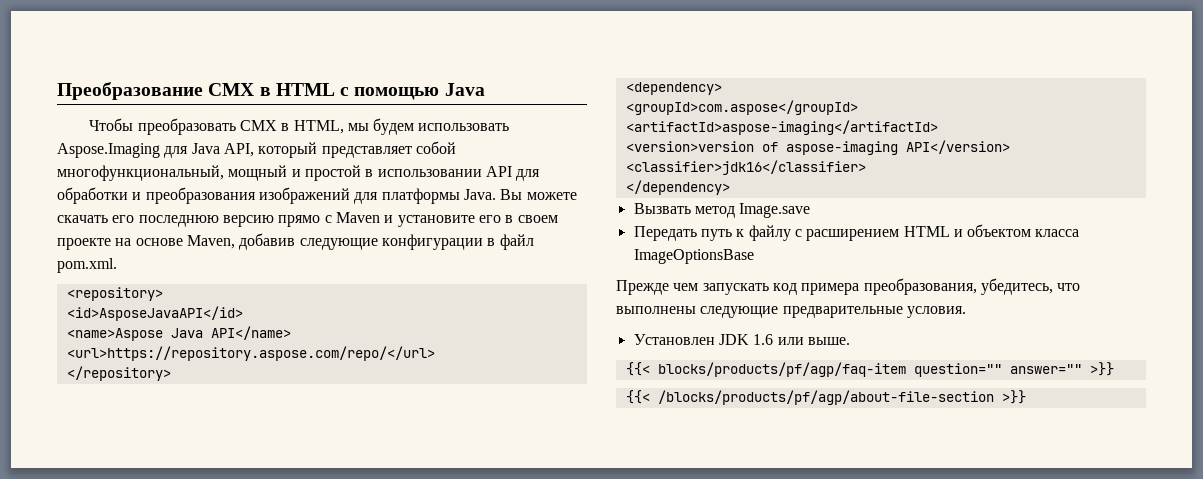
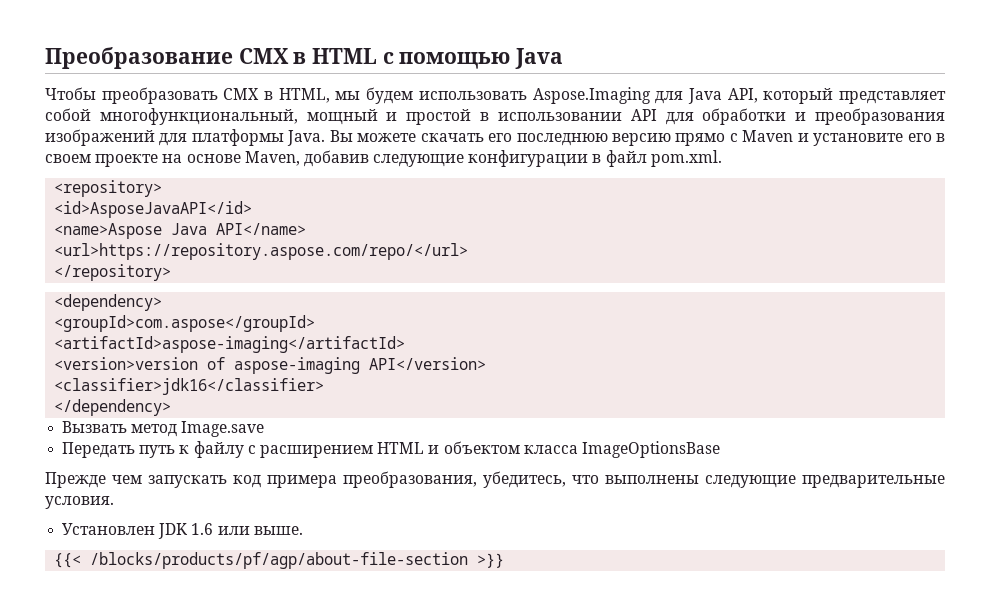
[625,362,1114,377] // {{< blocks/products/pf/agp/faq-item question="" answer="" >}} -> (303, 530) none

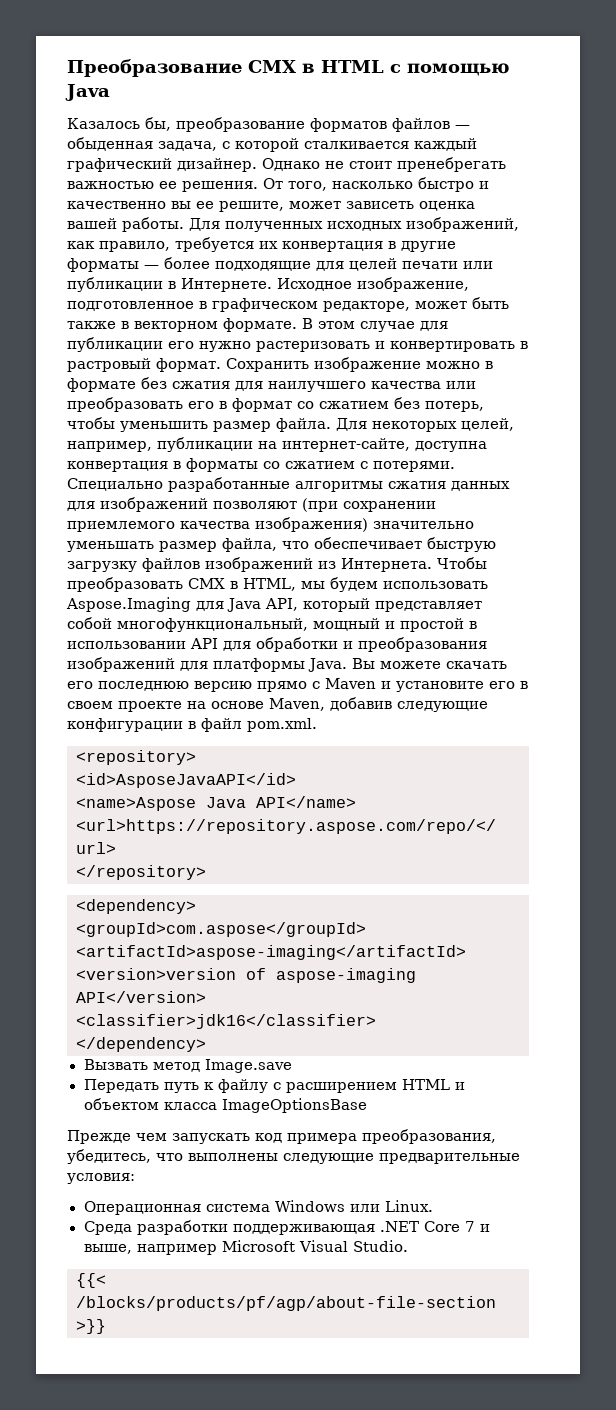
(564, 58) none -> [67,117,470,132] [67,137,477,152] [67,157,506,172] [67,177,489,192] [67,201,475,212] [67,217,519,232] [67,237,456,252] [67,257,493,272] [67,277,469,292] [67,297,509,312] [67,318,448,332] [67,337,528,352] [67,357,493,372] [67,377,476,392] [67,397,484,412] [67,417,514,432] [67,437,487,452] [67,458,455,472] [67,477,510,492] [67,497,436,512] [67,517,474,532] [67,537,496,552] [67,557,432,572] Казалось бы, преобразование форматов файлов — обыденная задача, с которой сталкивается каждый графический дизайнер. Однако не стоит пренебрегать важностью ее решения. От того, насколько быстро и качественно вы ее решите, может зависеть оценка вашей работы. Для полученных исходных изображений, как правило, требуется их конвертация в другие форматы — более подходящие для целей печати или публикации в Интернете. Исходное изображение, подготовленное в графическом редакторе, может быть также в векторном формате. В этом случае для публикации его нужно растеризовать и конвертировать в растровый формат. Сохранить изображение можно в формате без сжатия для наилучшего качества или преобразовать его в формат со сжатием без потерь, чтобы уменьшить размер файла. Для некоторых целей, например, публикации на интернет-сайте, доступна конвертация в форматы со сжатием с потерями. Специально разработанные алгоритмы сжатия данных для изображений позволяют (при сохранении приемлемого качества изображения) значительно уменьшать размер файла, что обеспечивает быструю загрузку файлов изображений из Интернета.
[45,496,114,509] [62,523,303,539] условия. // Установлен JDK 1.6 или выше. -> [67,1173,135,1184] [83,1200,433,1215] [83,1220,490,1235] [83,1240,408,1255] условия: // Операционная система Windows или Linux. // Среда разработки поддерживающая .NET Core 7 и выше, например Microsoft Visual Studio.

